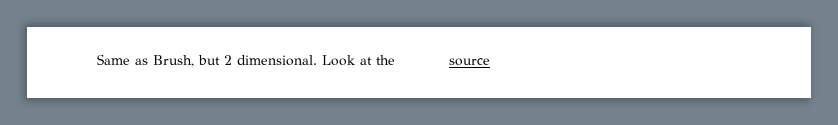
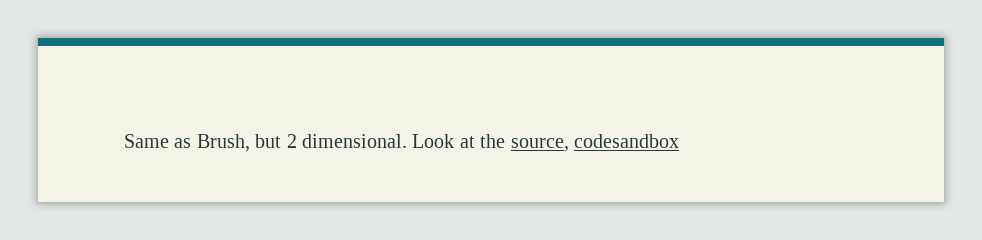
[449,58,490,66] source -> [510,134,679,152] source, codesandbox

